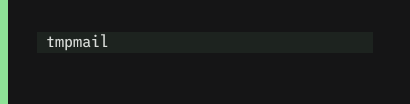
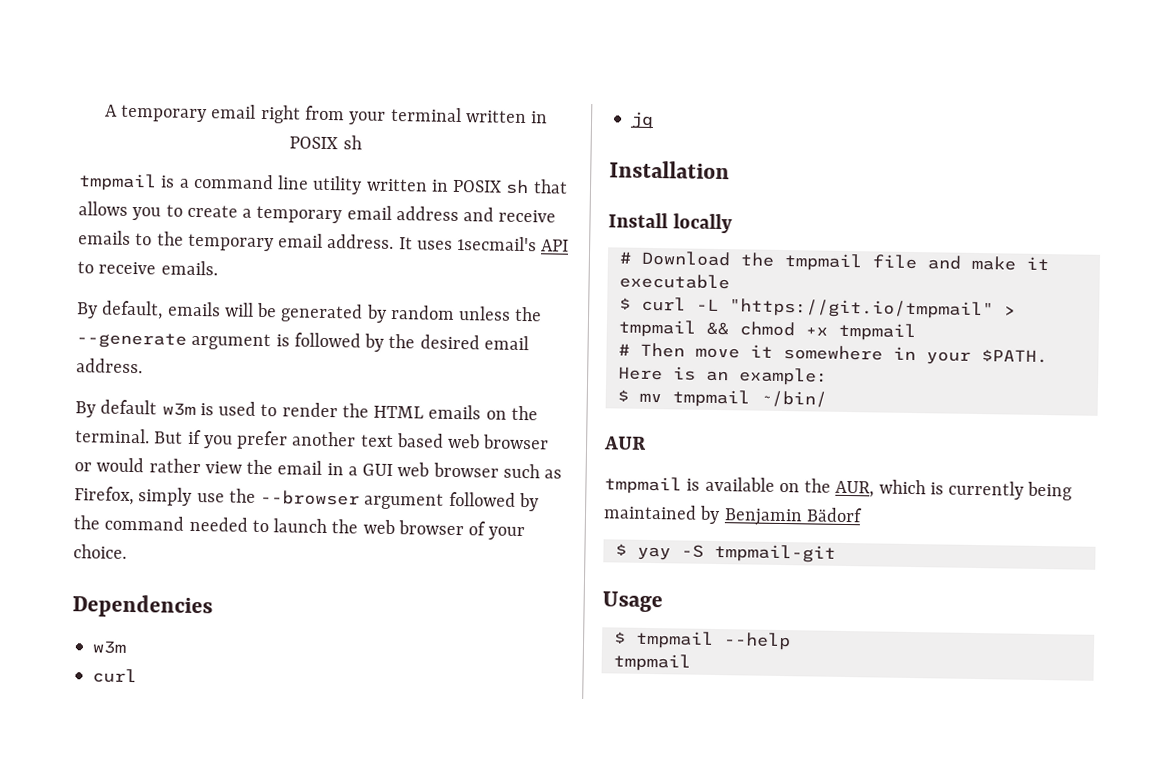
(46, 42) none -> [104,104,549,125] [289,135,362,150] [78,173,568,195] [78,201,557,224] [78,230,570,252] [77,260,218,276] [76,300,543,323] [76,332,529,352] [76,358,143,374] [75,399,538,421] [75,428,550,450] [74,457,563,479] [74,486,539,512] [73,515,526,541] [73,544,127,559] [72,594,213,619] [92,640,128,654] [92,668,138,684] [630,111,655,129] [609,160,730,180] [608,212,733,234] [618,250,1050,272] [618,273,730,290] [618,296,1016,320] [617,319,916,342] [617,342,1048,365] [617,366,828,386] [616,389,827,408] [604,436,647,450] [604,476,1073,501] [603,504,863,527] [614,543,836,563] [602,591,663,613] [613,630,791,651] A temporary email right from your terminal written in POSIX sh // tmpmail is a command line utility written in POSIX sh that allows you to create a temporary email address and receive emails to the temporary email address. It uses 1secmail's API to receive emails. // By default, emails will be generated by random unless the --generate argument is followed by the desired email address. // By default w3m is used to render the HTML emails on the terminal. But if you prefer another text based web browser or would rather view the email in a GUI web browser such as Firefox, simply use the --browser argument followed by the command needed to launch the web browser of your choice. // Dependencies // w3m // curl // jq // Installation // Install locally // # Download the tmpmail file and make it executable // $ curl -L "https://git.io/tmpmail" > tmpmail && chmod +x tmpmail // # Then move it somewhere in your $PATH. Here is an example: // $ mv tmpmail ~/bin/ // AUR // tmpmail is available on the AUR, which is currently being maintained by Benjamin Bädorf // $ yay -S tmpmail-git // Usage // $ tmpmail --help //

